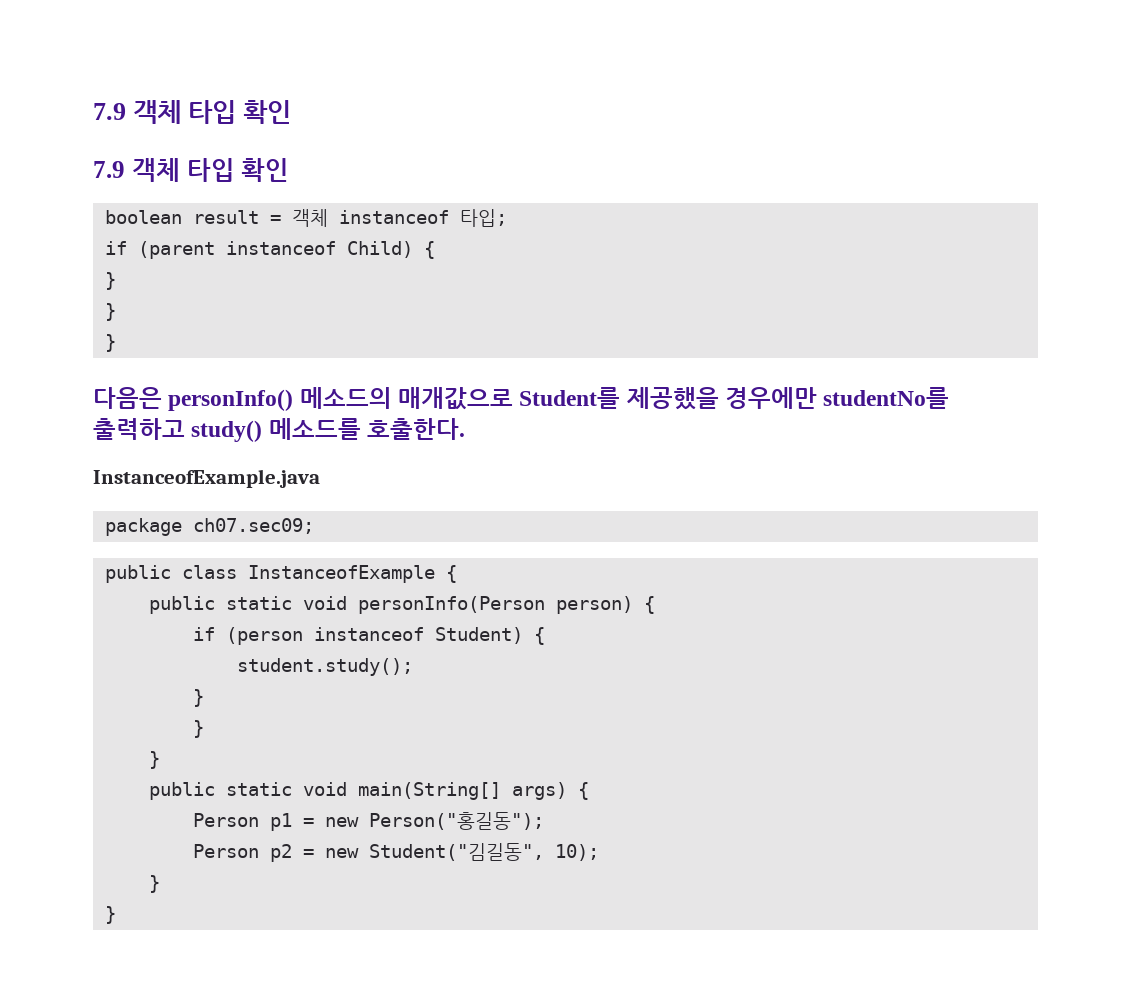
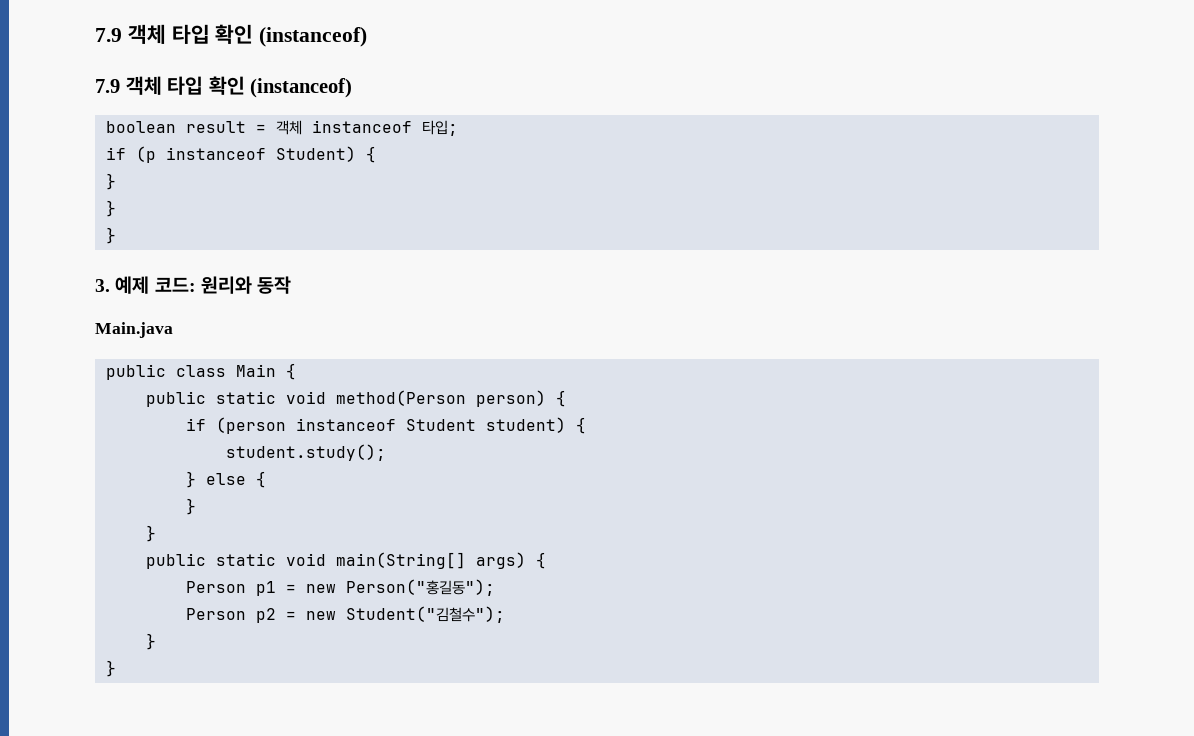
[93,100,292,124] [93,158,290,182] 7.9 객체 타입 확인 // 7.9 객체 타입 확인 -> [95,24,368,47] [95,76,353,98] 7.9 객체 타입 확인 (instanceof) // 7.9 객체 타입 확인 (instanceof)
[138,241,414,259] (parent instanceof Child) -> [135,146,356,163] (p instanceof Student)
[93,387,950,411] [93,418,466,442] [93,469,320,488] [105,518,315,536] 다음은 personInfo() 메소드의 매개값으로 Student를 제공했을 경우에만 studentNo를 출력하고 study() 메소드를 호출한다. // InstanceofExample.java // package ch07.sec09; -> [95,276,292,294] [95,322,173,338] 3. 예제 코드: 원리와 동작 // Main.java
[248,565,436,583] InstanceofExample -> [235,364,276,377] Main
[358,596,546,614] personInfo(Person -> [335,390,466,406] method(Person
[435,627,524,644] Student) -> [405,417,566,433] Student student)
(205, 698) none -> [205,471,266,488] else {
[369,843,600,861] Student("김길동", 10); -> [345,606,505,623] Student("김철수");

